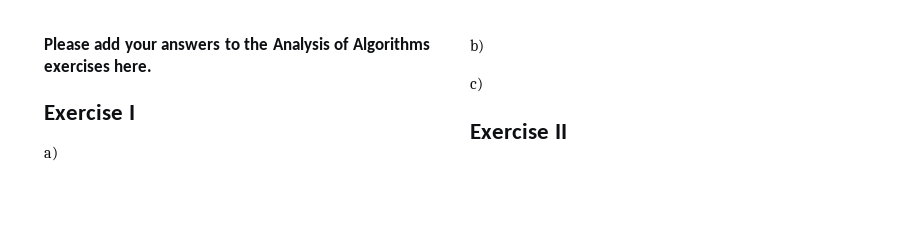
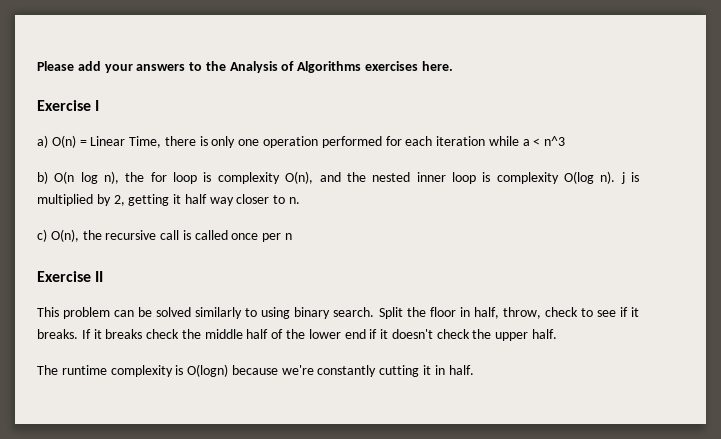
[470,39,484,54] [470,77,483,92] [470,123,568,139] // b) // c) // Exercise II -> [51,135,566,148] [37,171,640,184] [37,194,301,206] [37,229,293,242] [37,271,104,282] [37,307,639,319] [37,329,558,341] [37,364,474,377] O(n) = Linear Time, there is only one operation performed for each iteration while a < n^3 // b) O(n log n), the for loop is complexity O(n), and the nested inner loop is complexity O(log n). j is multiplied by 2, getting it half way closer to n. // c) O(n), the recursive call is called once per n // Exercise II // This problem can be solved similarly to using binary search. Split the floor in half, throw, check to see if it breaks. If it breaks check the middle half of the lower end if it doesn't check the upper half. // The runtime complexity is O(logn) because we're constantly cutting it in half.

